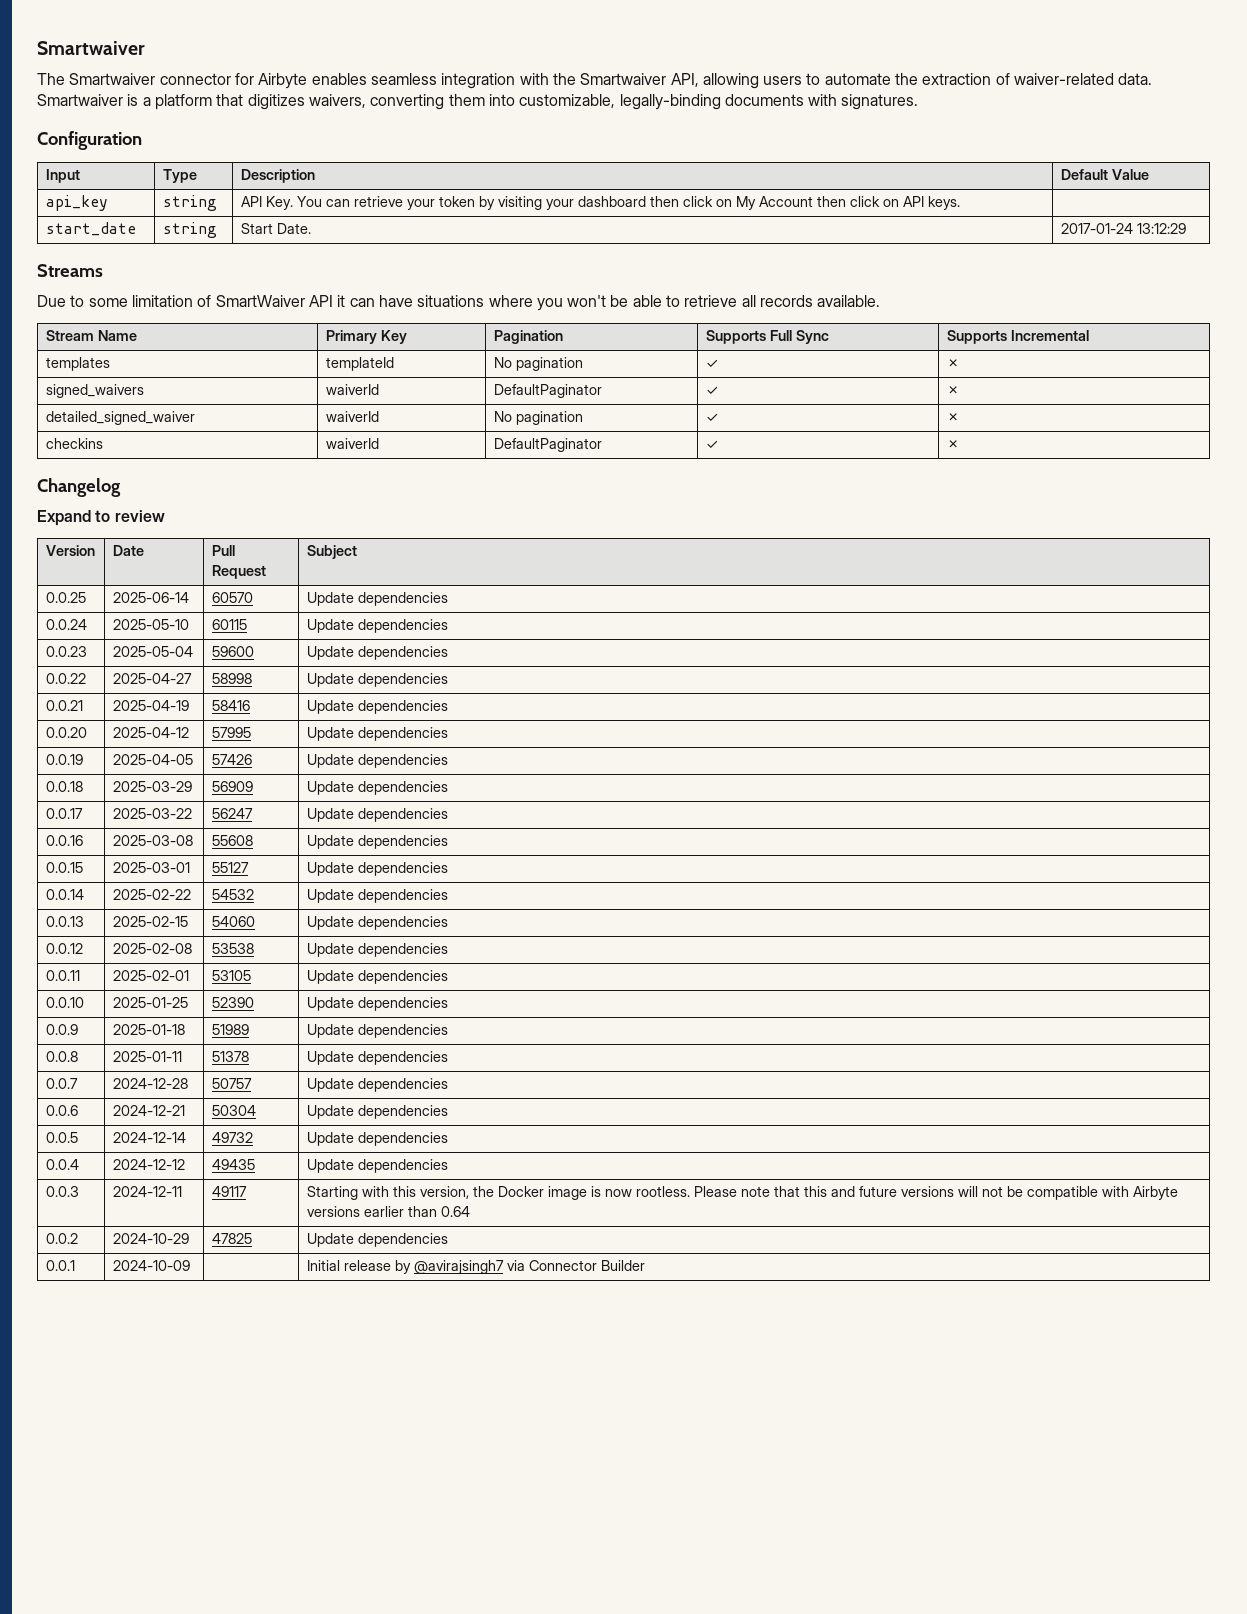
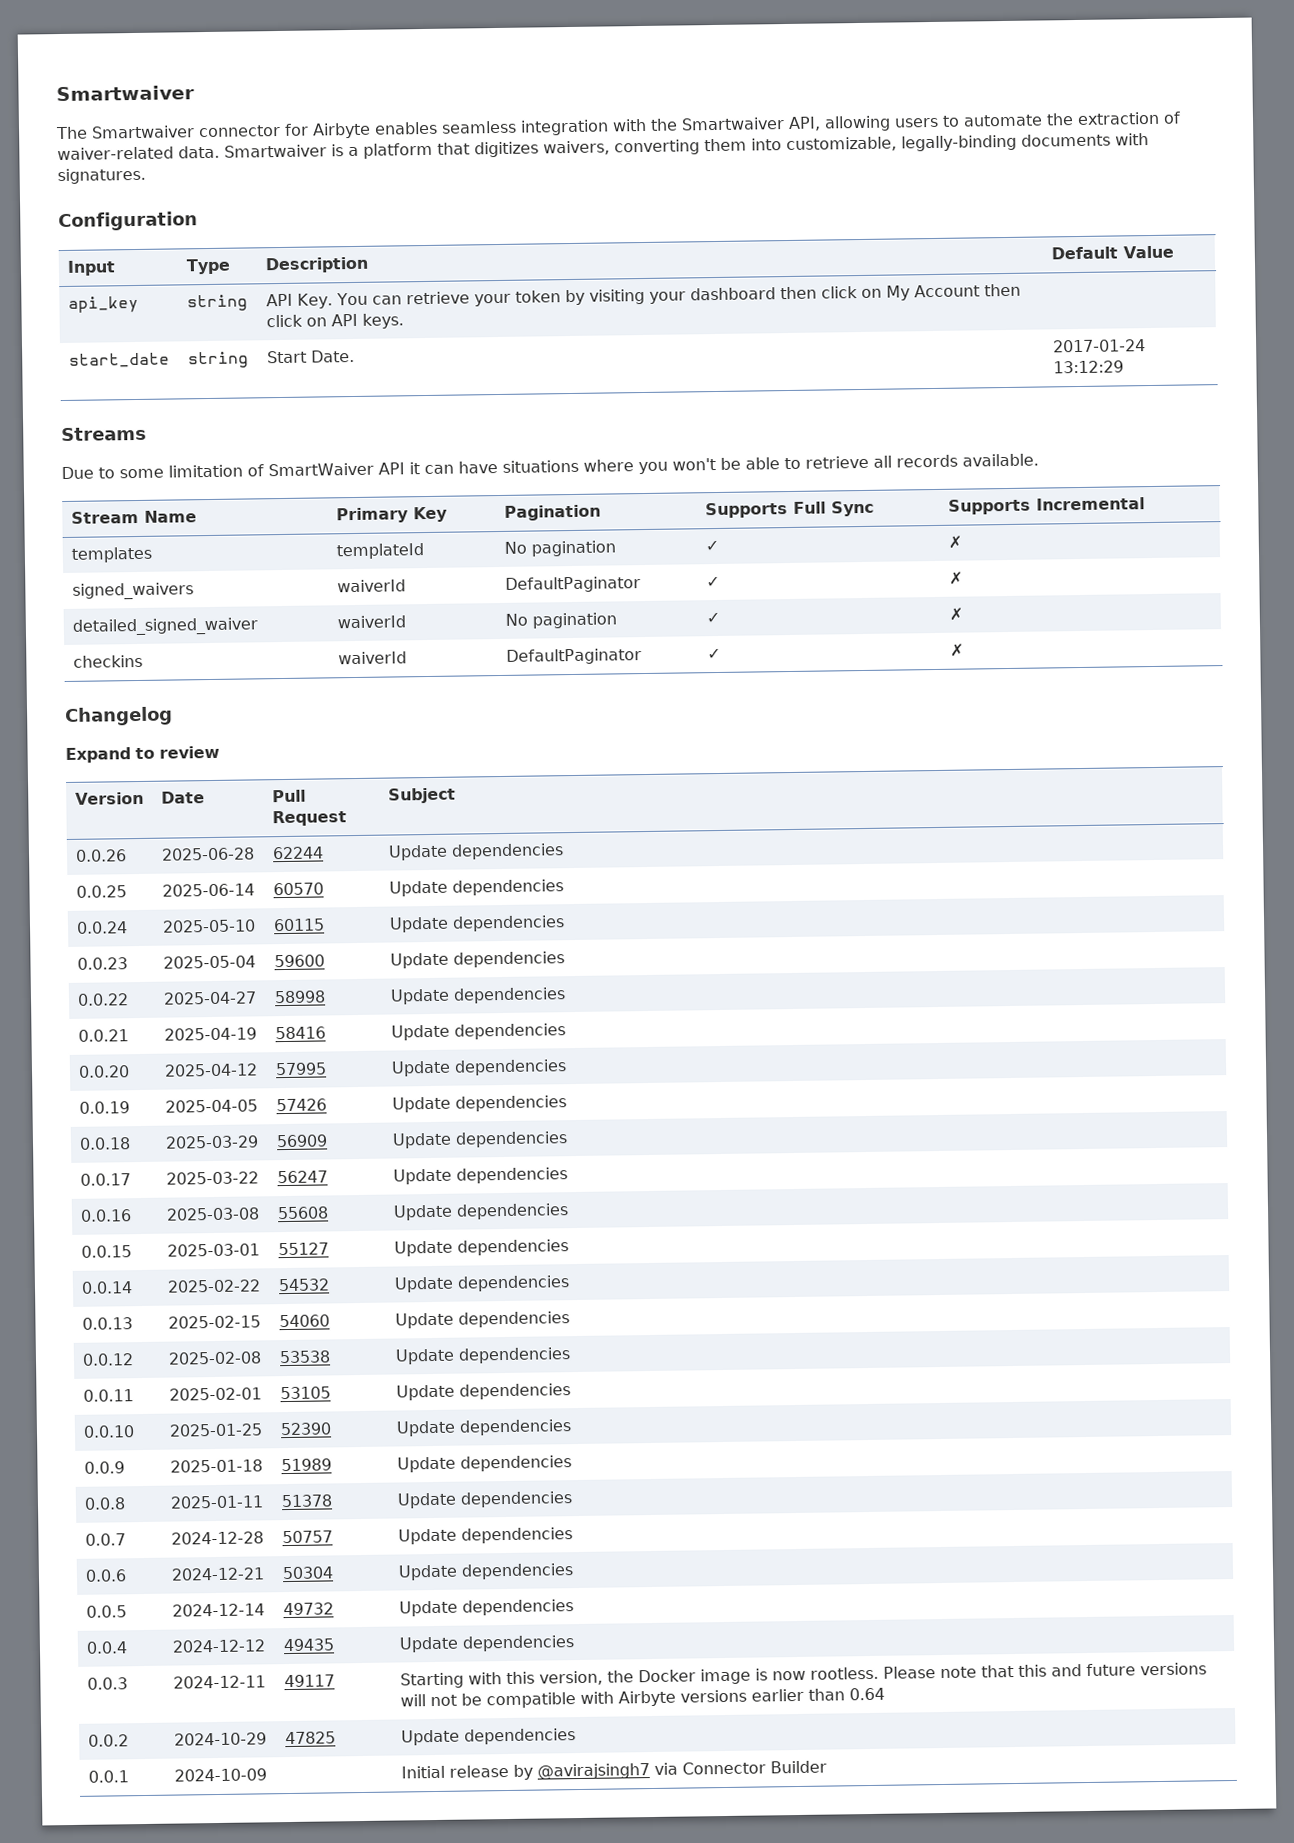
(357, 552) none -> [75,849,128,862] [161,847,256,861] [272,846,325,860] [388,843,565,861] // 0.0.26 | 2025-06-28 | 62244 | Update dependencies

